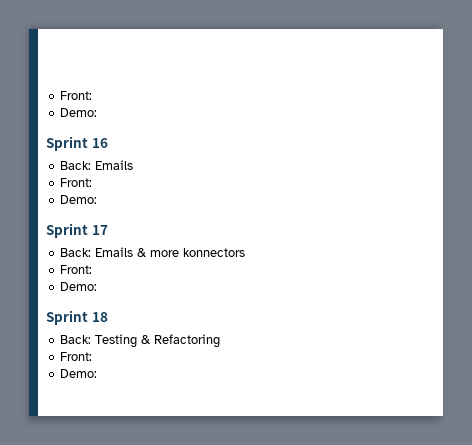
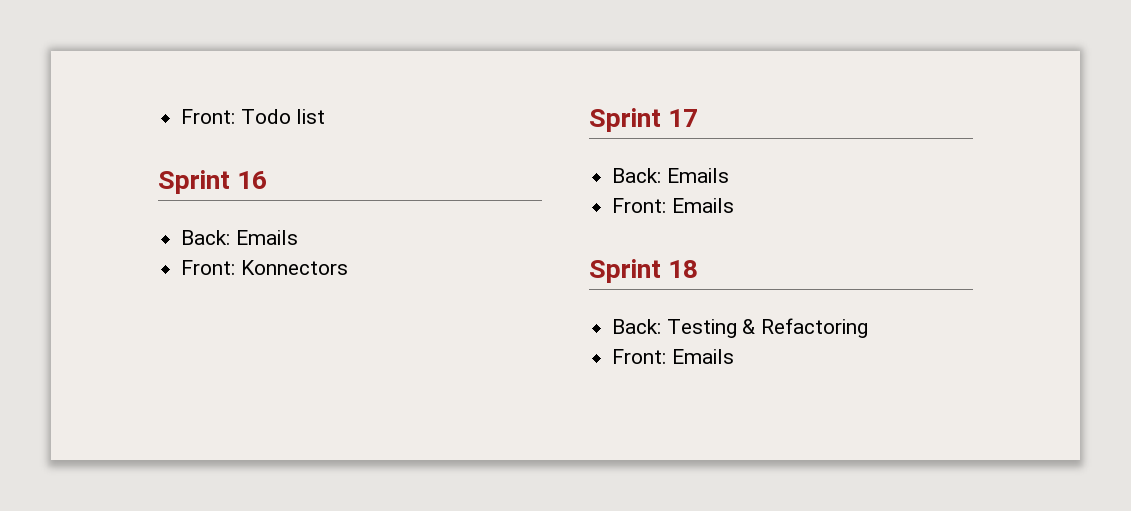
[60,91,93,100] [60,108,98,117] Front: // Demo: -> [181,109,326,124] Front: Todo list
[60,195,98,204] // Demo: -> [240,260,348,275] Konnectors
[137,248,246,257] [60,265,93,274] [60,282,98,291] & more konnectors // Front: // Demo: -> [612,198,734,213] // Front: Emails
[60,369,98,378] // Demo: -> [671,349,734,364] Emails

